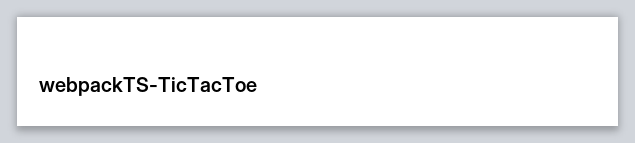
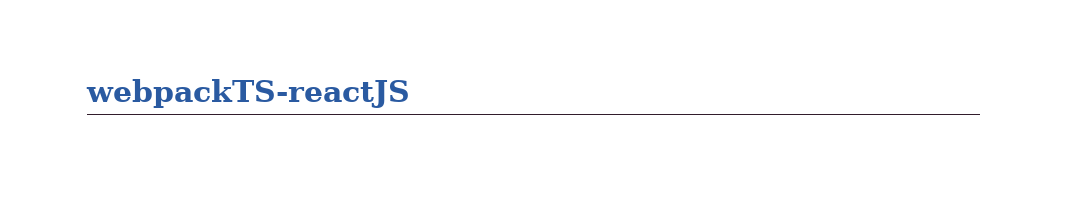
[39,77,257,96] webpackTS-TicTacToe -> [86,79,410,108] webpackTS-reactJS

